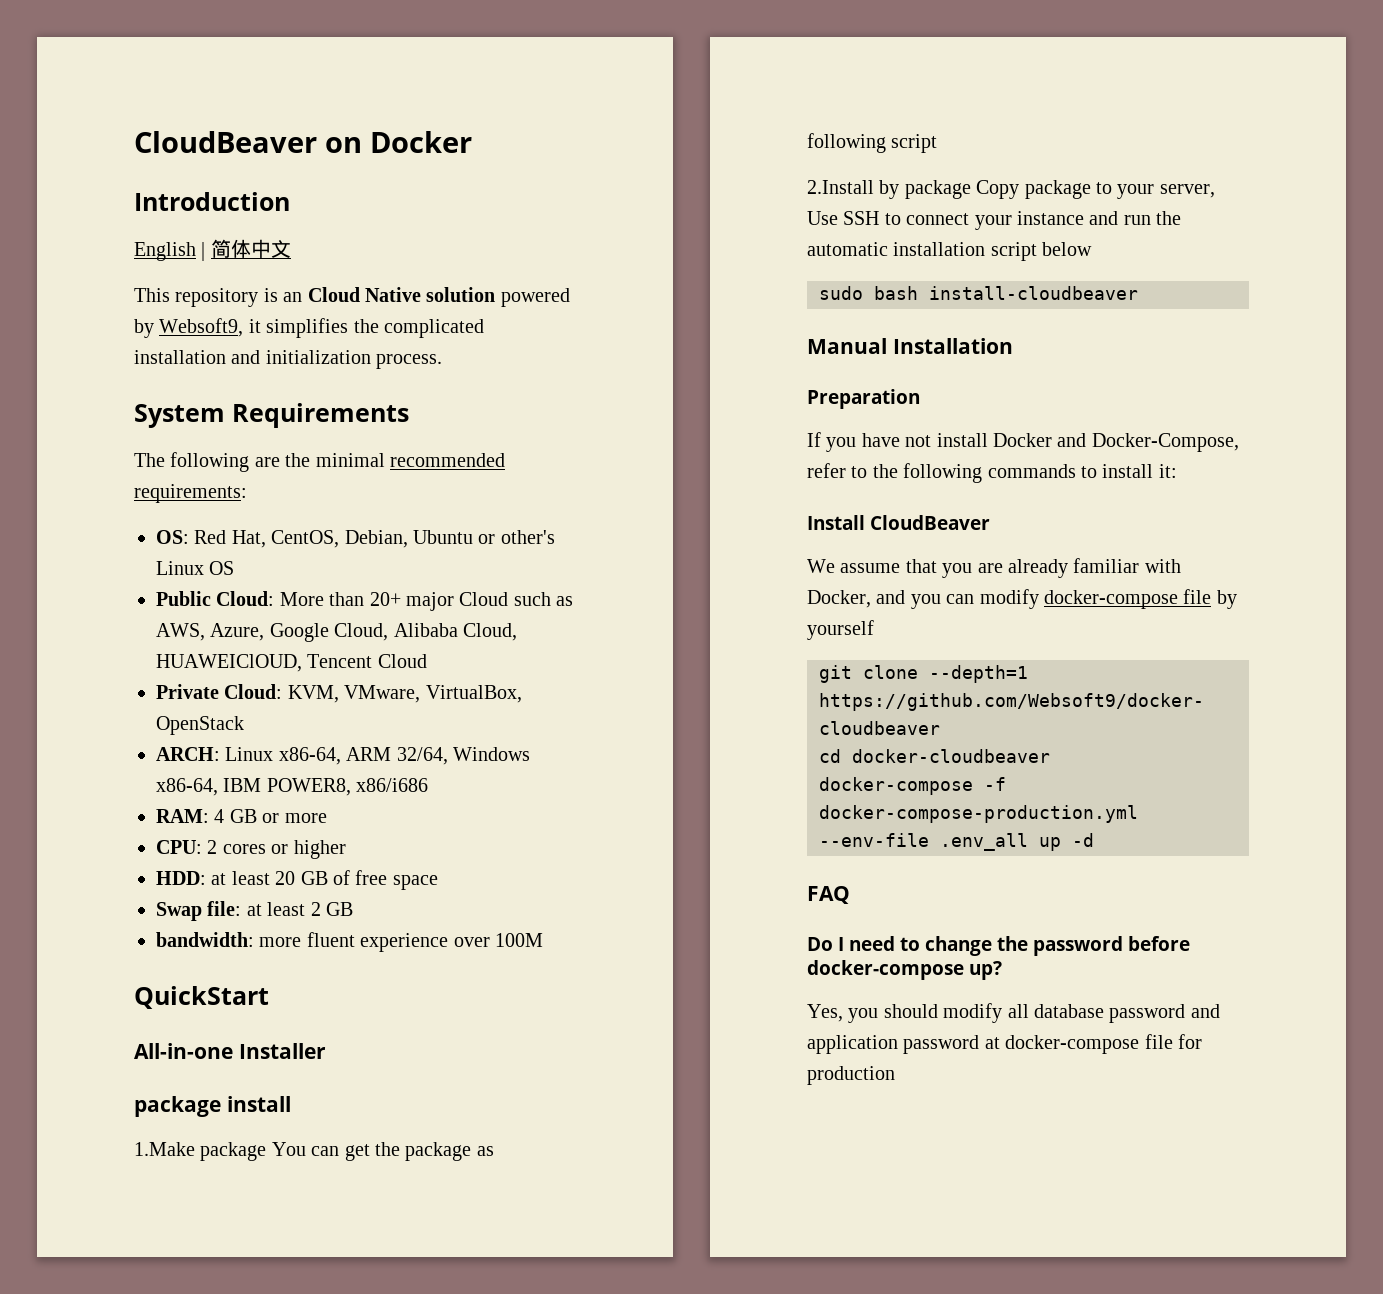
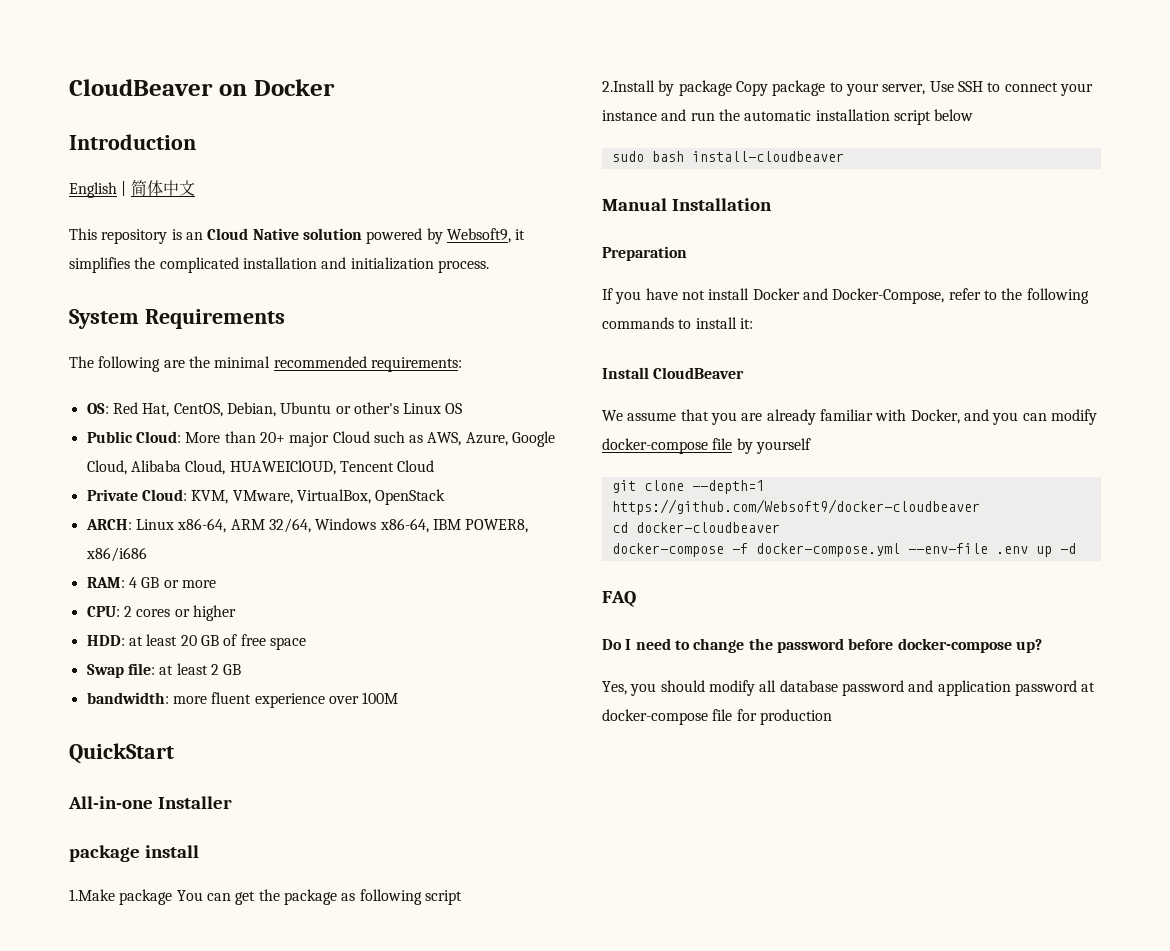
[819,805,1138,823] [819,833,1028,851] docker-compose-production.yml --env-file .env_all -> [755,543,1028,557] docker-compose.yml --env-file .env

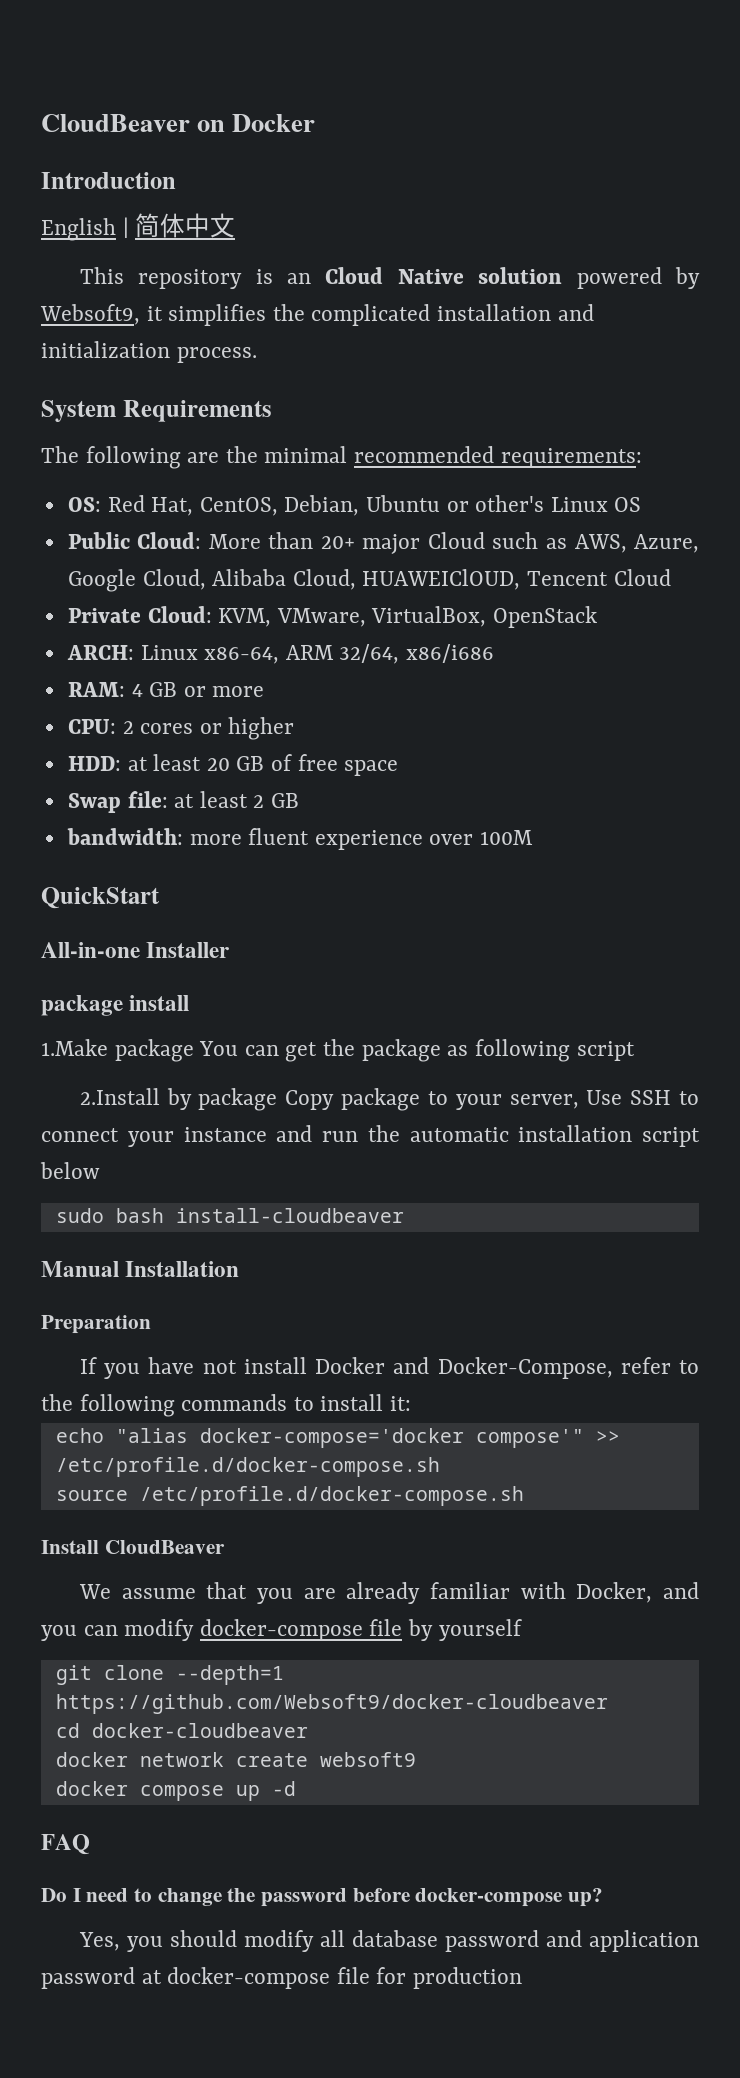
[315,518,529,533] Windows x86-64, IBM POWER8, -> (400, 654) none
(753, 323) none -> [55,1428,620,1448] [55,1457,440,1477] [55,1486,524,1506] // echo "alias docker-compose='docker compose'" >> /etc/profile.d/docker-compose.sh // source /etc/profile.d/docker-compose.sh
[611,543,1028,557] docker-compose -f docker-compose.yml --env-file .env -> [55,1752,416,1767] [55,1781,224,1801] docker network create websoft9 // docker compose

